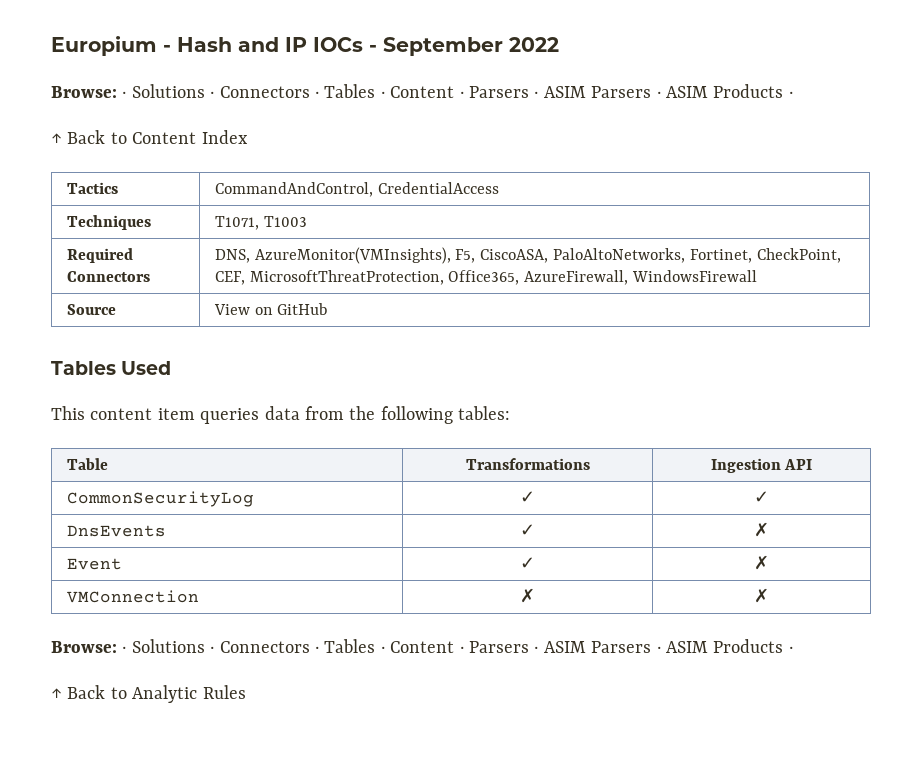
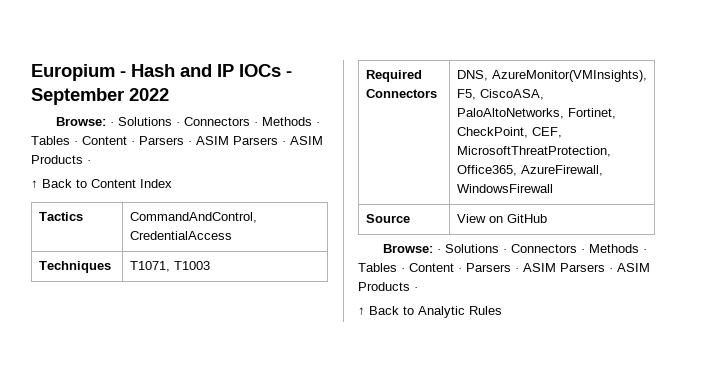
(319, 94) none -> [262,117,321,126] Methods ·
[51,361,172,375] [51,406,511,424] [66,458,108,470] [465,458,590,470] [710,458,813,473] [66,491,254,507] [520,491,535,503] [754,491,769,503] [66,525,166,537] [520,524,535,536] [754,522,769,537] [66,558,122,570] [520,557,535,569] [754,555,769,570] [66,590,199,603] [520,588,535,603] [754,588,769,603] [51,639,319,653] // Tables Used // This content item queries data from the following tables: // Table | Transformations | Ingestion API // CommonSecurityLog | ✓ | ✓ // DnsEvents | ✓ | ✗ // Event | ✓ | ✗ // VMConnection | ✗ | ✗ // Browse: · Solutions · Connectors · -> [383,244,648,253] // Browse: · Solutions · Connectors · Methods ·

